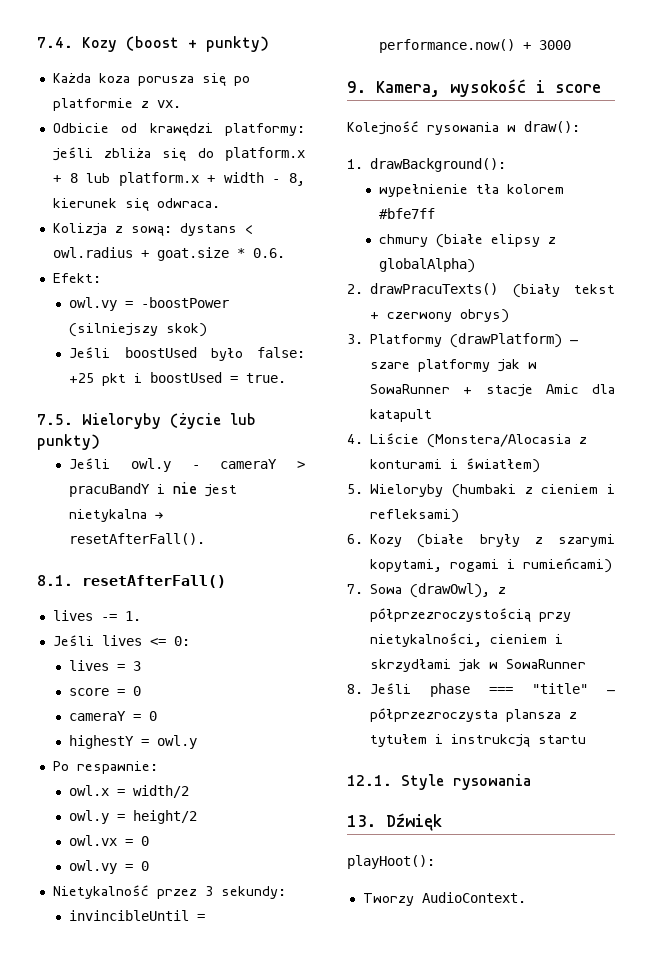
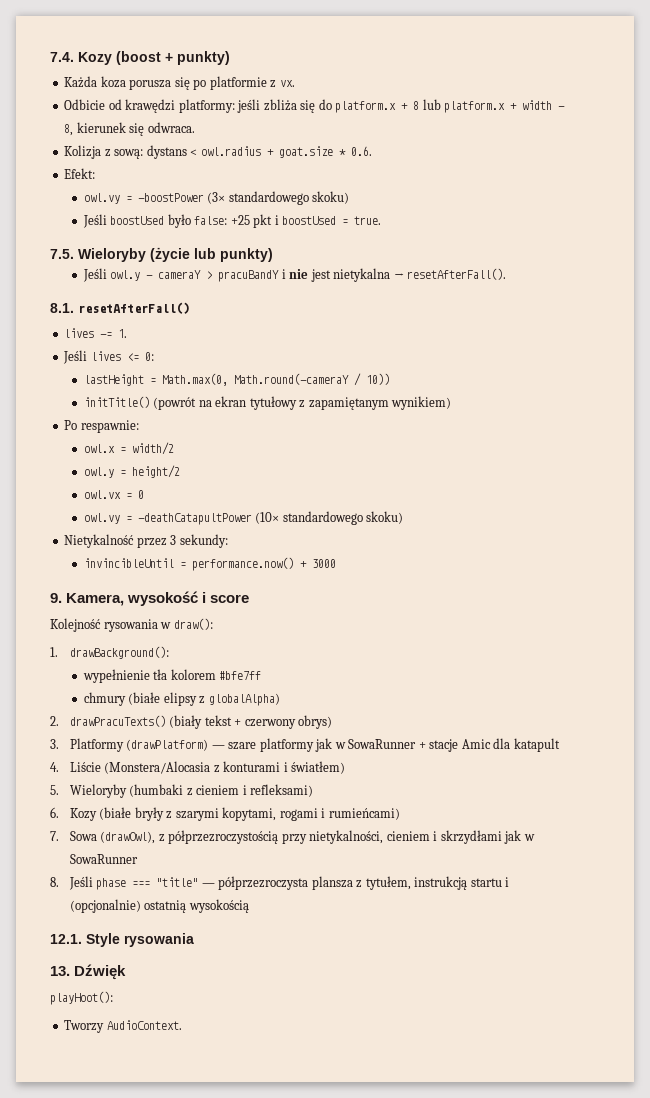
[69,323,208,337] (silniejszy skok) -> [207,191,350,205] (3× standardowego skoku)
[69,660,142,671] [69,686,142,696] [69,711,158,721] [69,735,198,749] lives = 3 // score = 0 // cameraY = 0 // highestY = owl.y -> [83,373,390,386] [83,396,452,410] lastHeight = Math.max(0, Math.round(-cameraY / 10)) // initTitle() (powrót na ekran tytułowy z zapamiętanym wynikiem)
[141,861,150,871] 0 -> [137,511,404,525] -deathCatapultPower (10× standardowego skoku)
[370,734,444,747] tytułem i -> [365,876,411,890] tytułem,
(587, 739) none -> [505,877,510,887] [69,899,249,913] i (opcjonalnie) ostatnią wysokością

